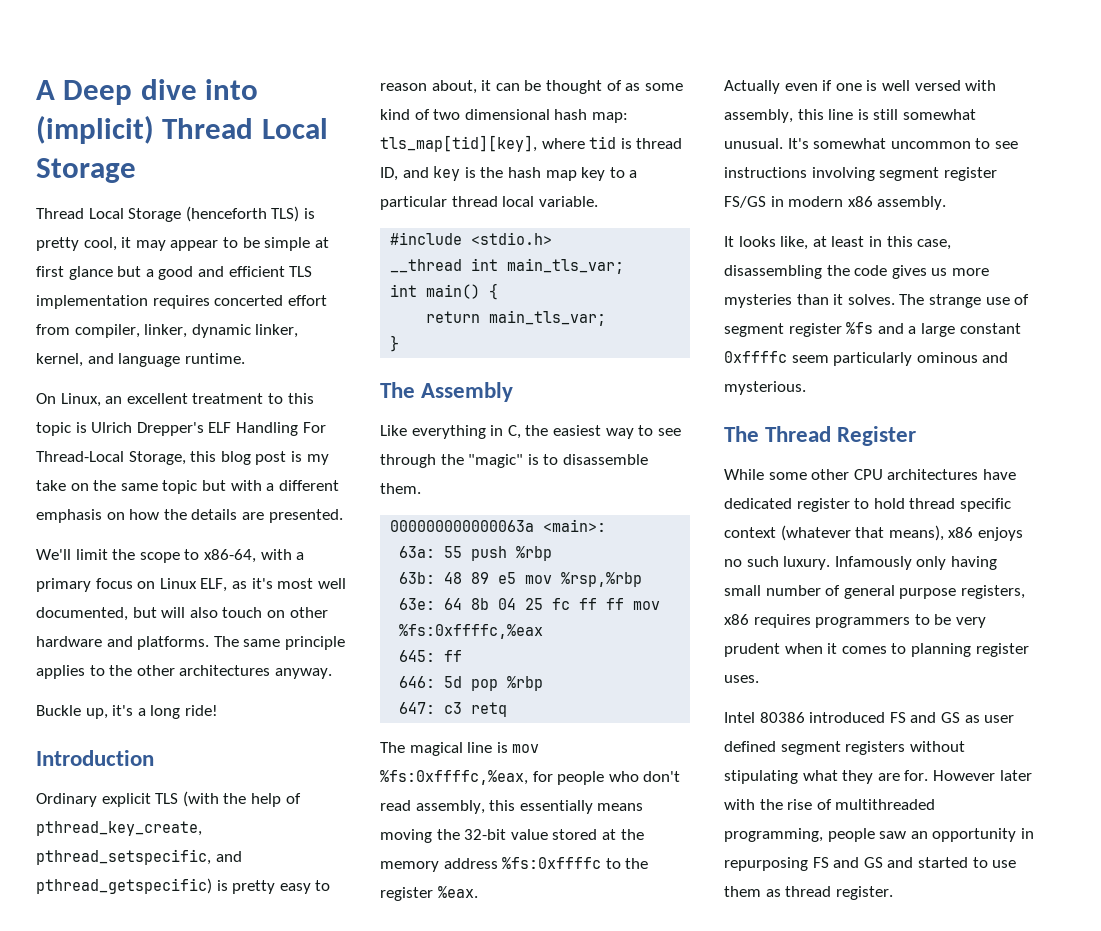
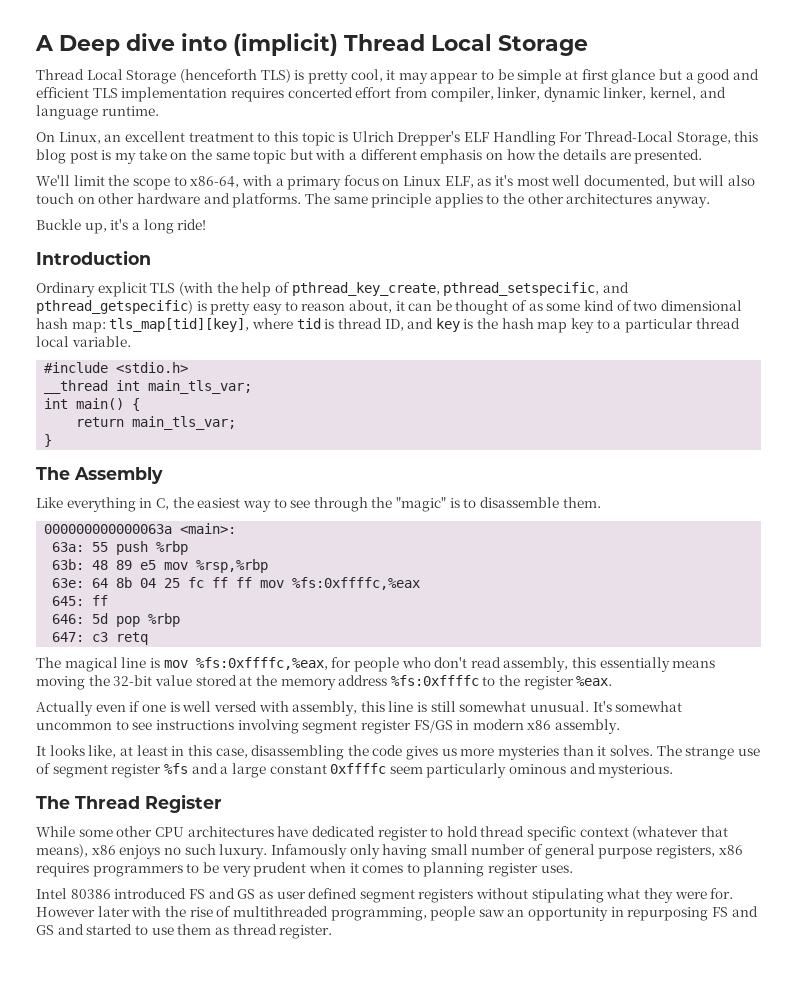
[877,773,900,781] are -> [674,891,707,899] were

